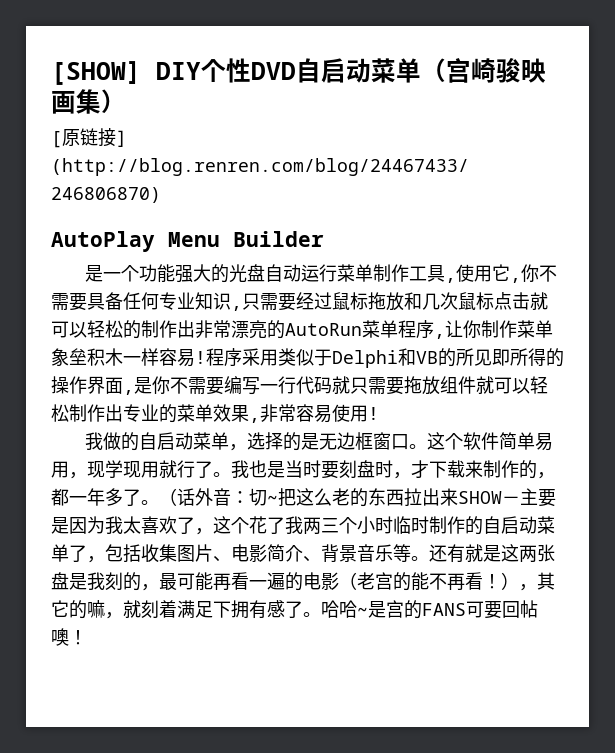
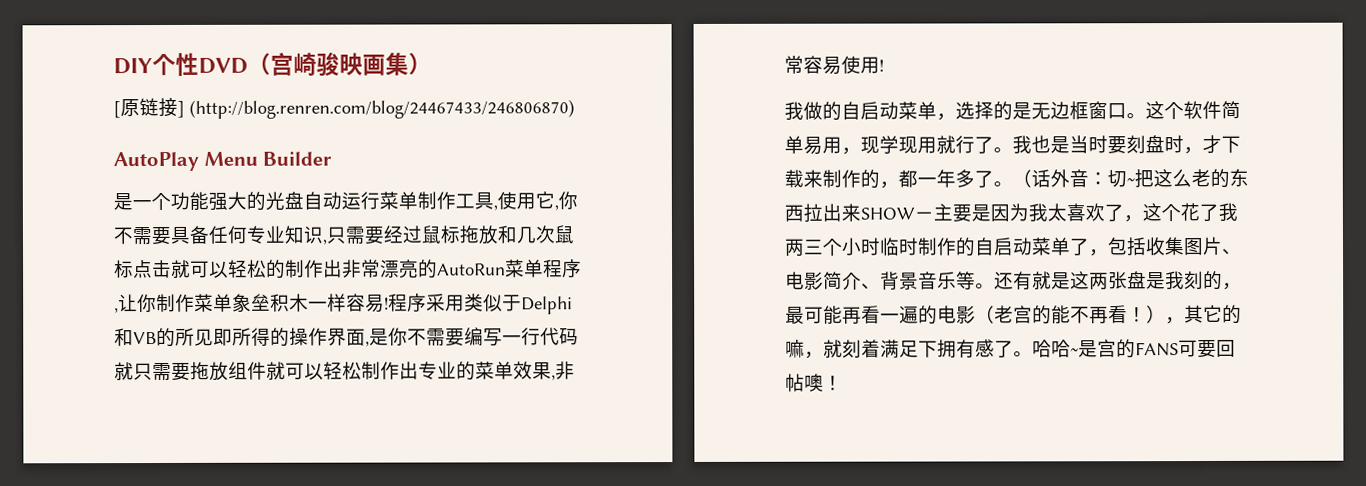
[51,61,141,85] [SHOW] -> (113, 66) none
[296,58,421,83] 自启动菜单 -> (248, 65) none

